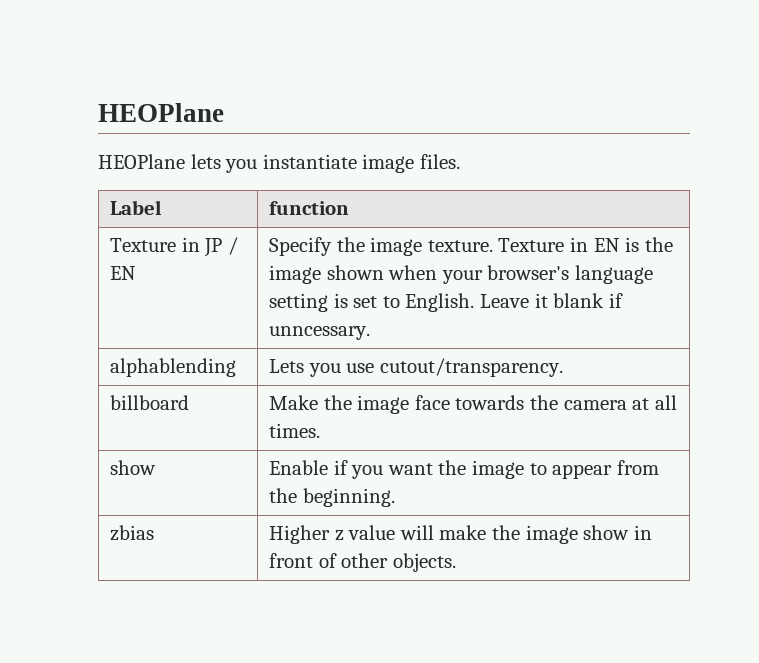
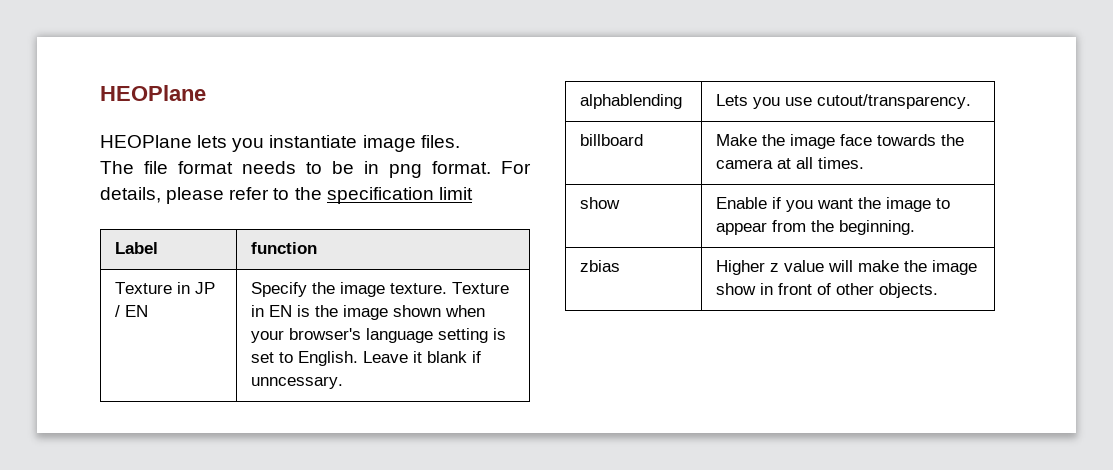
(460, 161) none -> [100,161,531,178] [100,187,473,204] // The file format needs to be in png format. For details, please refer to the specification limit

